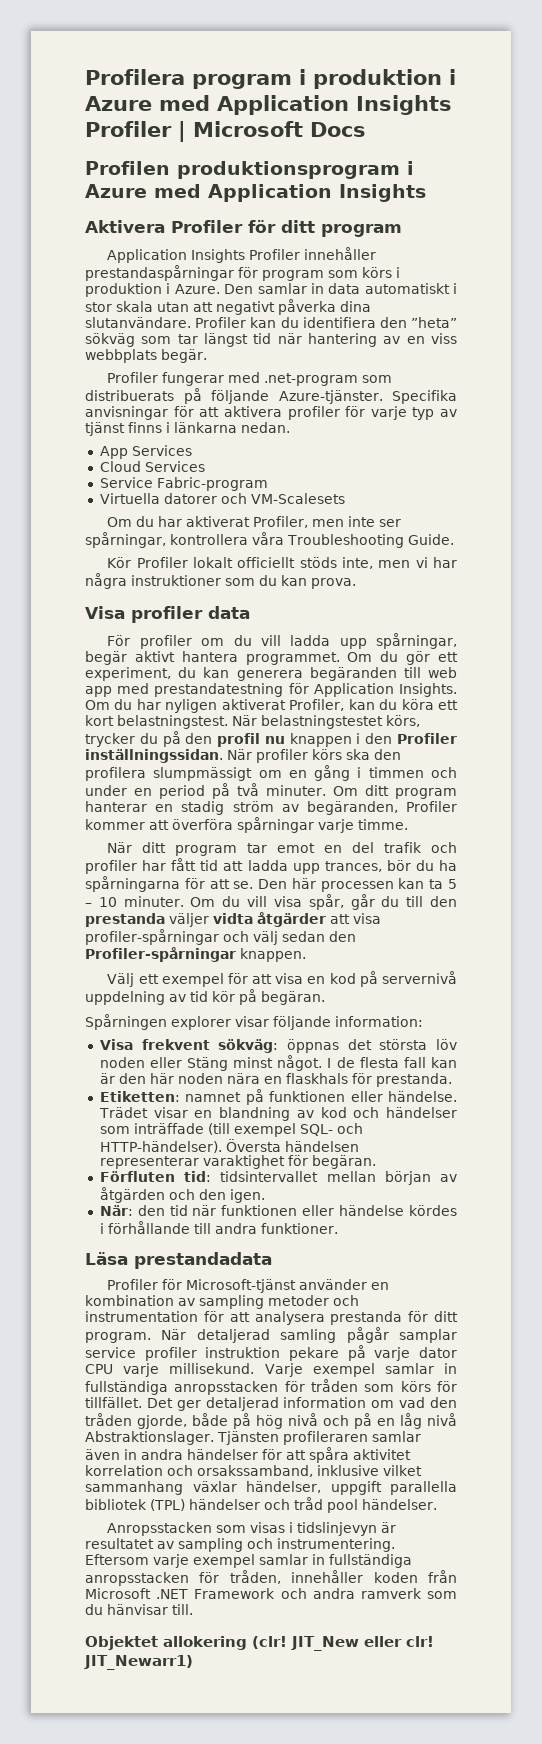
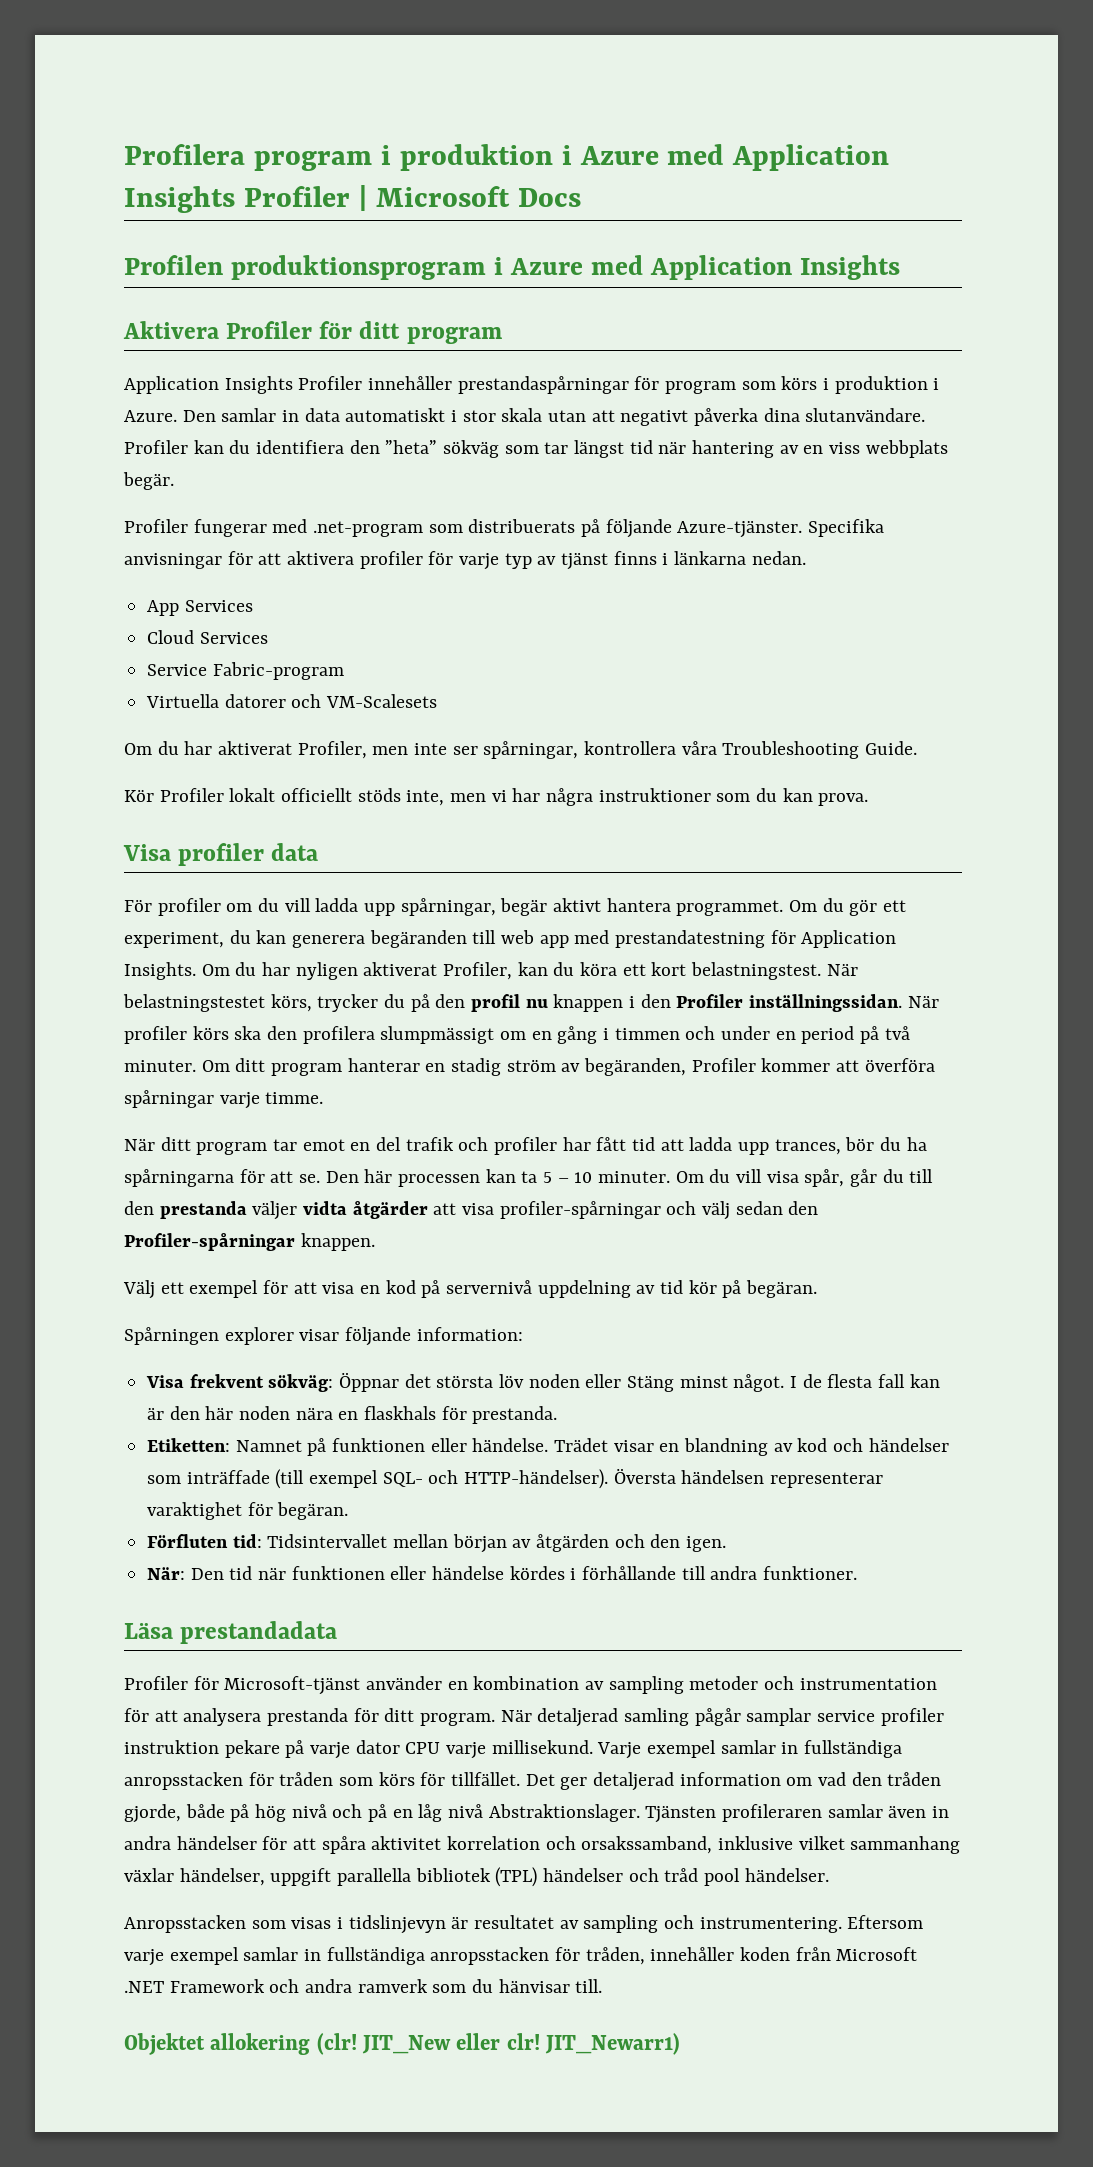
[286,1039,339,1053] öppnas -> [339,1372,400,1392] Öppnar
[185,1092,242,1102] namnet -> [235,1440,302,1452] Namnet
[220,1171,319,1182] tidsintervallet -> [267,1534,388,1548] Tidsintervallet
[137,1205,165,1216] den -> [190,1568,224,1580] Den

